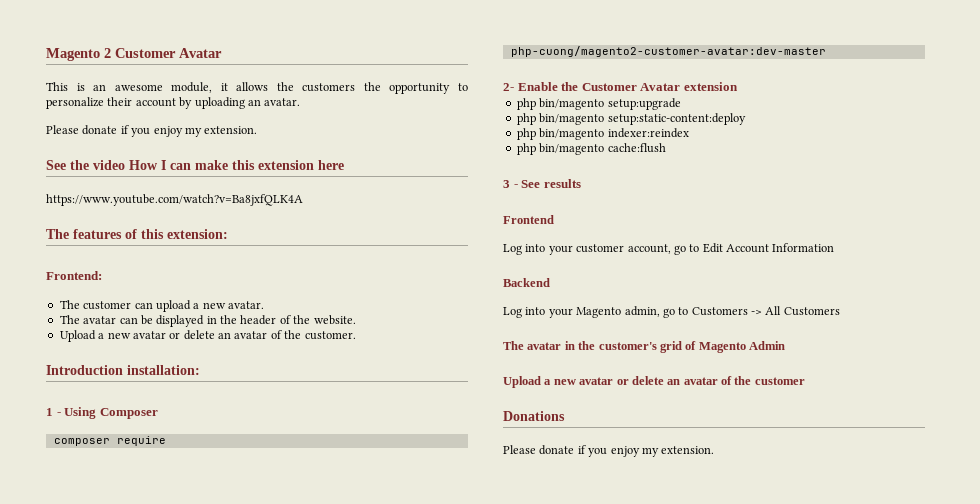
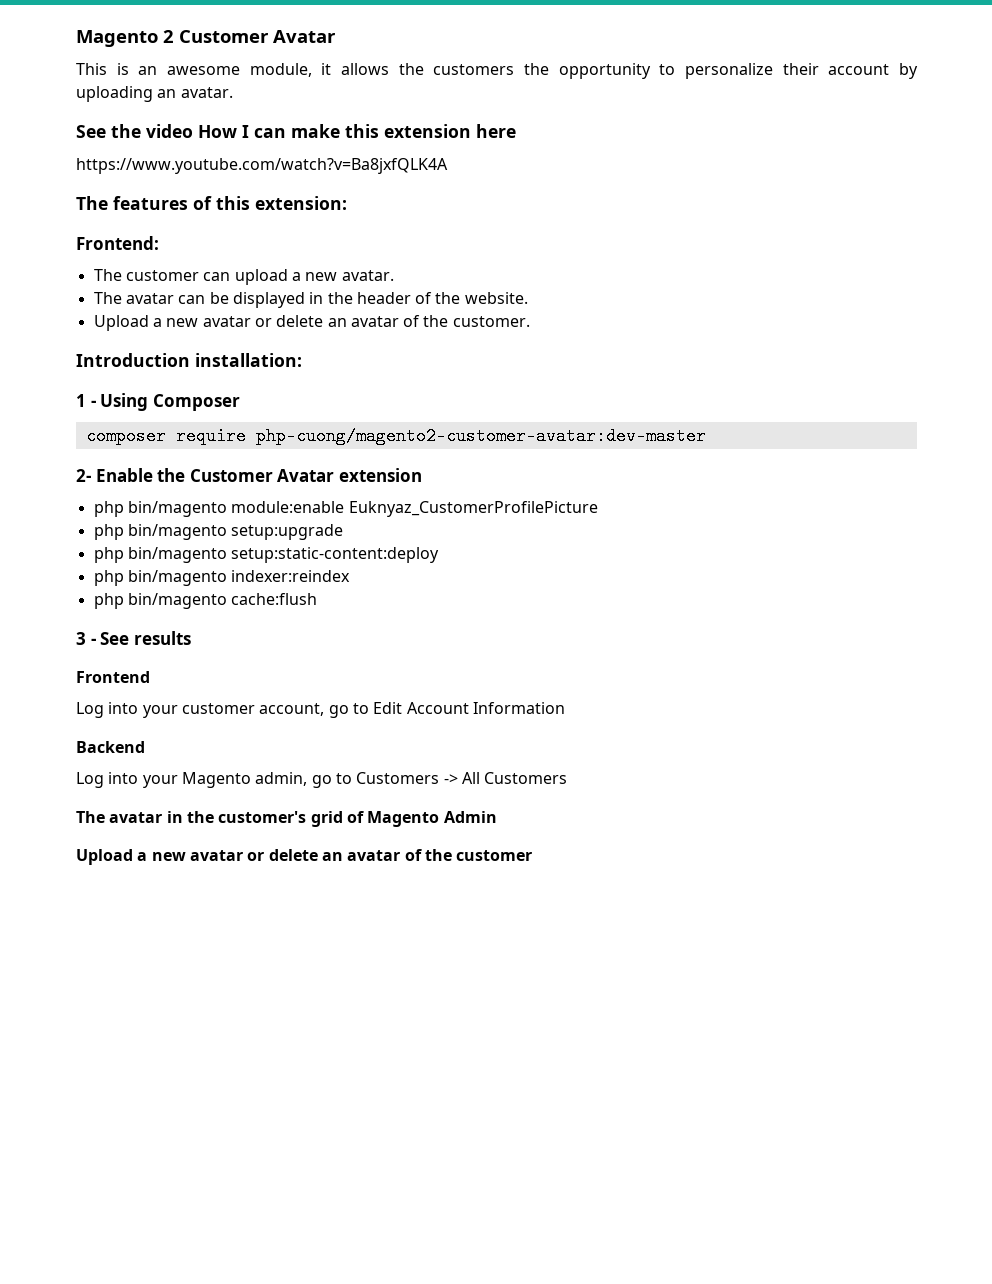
[46,125,258,137] // Please donate if you enjoy my extension. -> (233, 92) none
(738, 86) none -> [93,501,598,517] // php bin/magento module:enable Euknyaz_CustomerProfilePicture
[503,411,565,421] [503,445,715,457] // Donations // Please donate if you enjoy my extension. -> (533, 855) none

